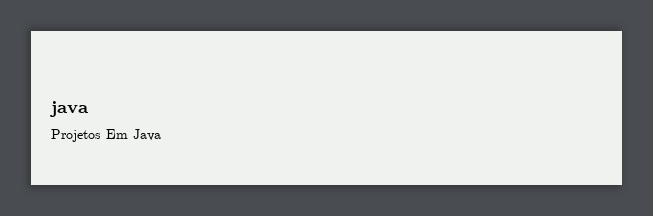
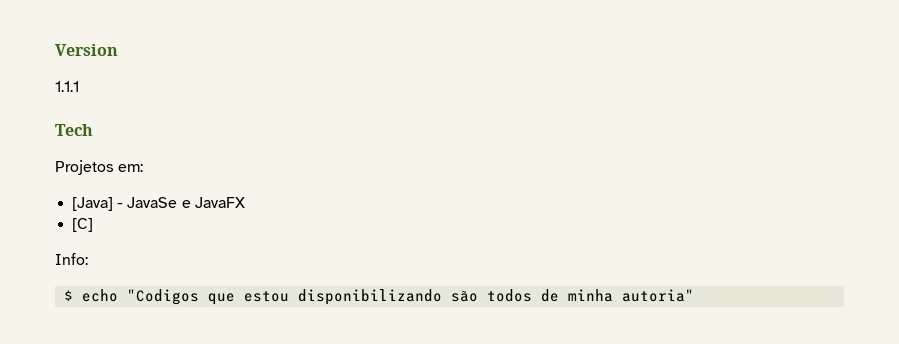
[49,101,89,117] [51,129,161,142] java // Projetos Em Java -> [55,44,118,56] [55,81,79,92] [55,124,93,136] [55,160,144,175] [72,197,245,211] [72,218,94,232] [55,253,88,265] [64,289,695,305] Version // 1.1.1 // Tech // Projetos em: // [Java] - JavaSe e JavaFX // [C] // Info: // $ echo "Codigos que estou disponibilizando são todos de minha autoria"

